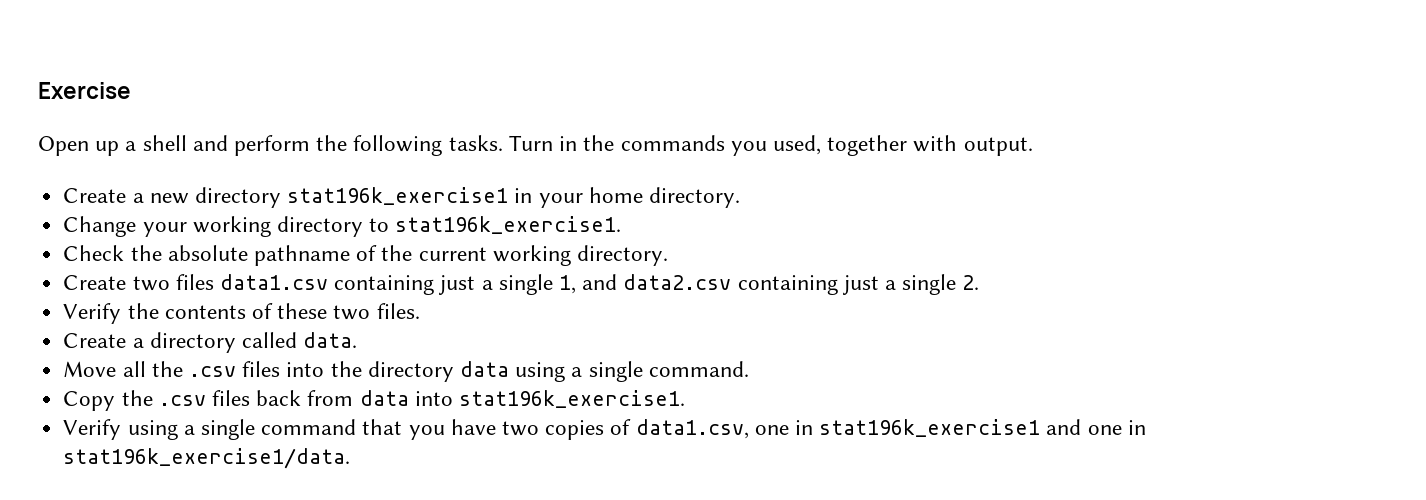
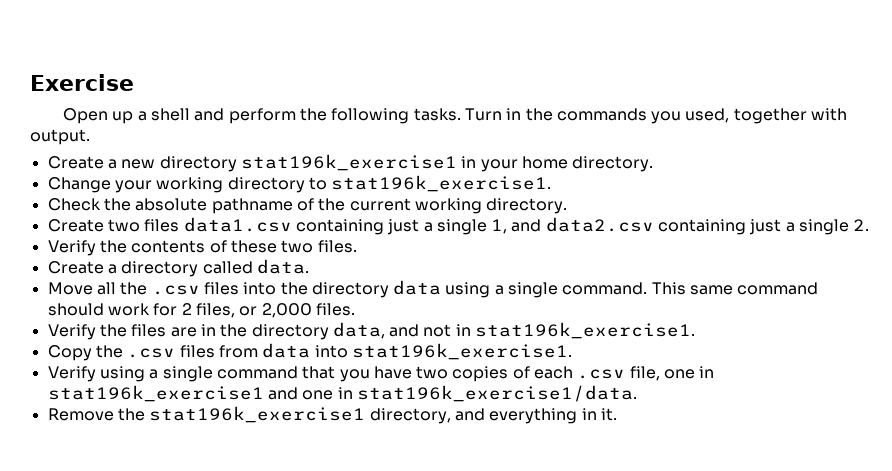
(749, 369) none -> [651,282,819,295] [47,303,355,318] [47,322,696,340] This same command should work for 2 files, or 2,000 files. // Verify the files are in the directory data, and not in stat196k_exercise1.
[256,390,302,406] back -> (215, 351) none
[635,419,749,439] data1.csv, -> [534,366,660,381] each .csv file,
(351, 458) none -> [47,406,617,424] // Remove the stat196k_exercise1 directory, and everything in it.

